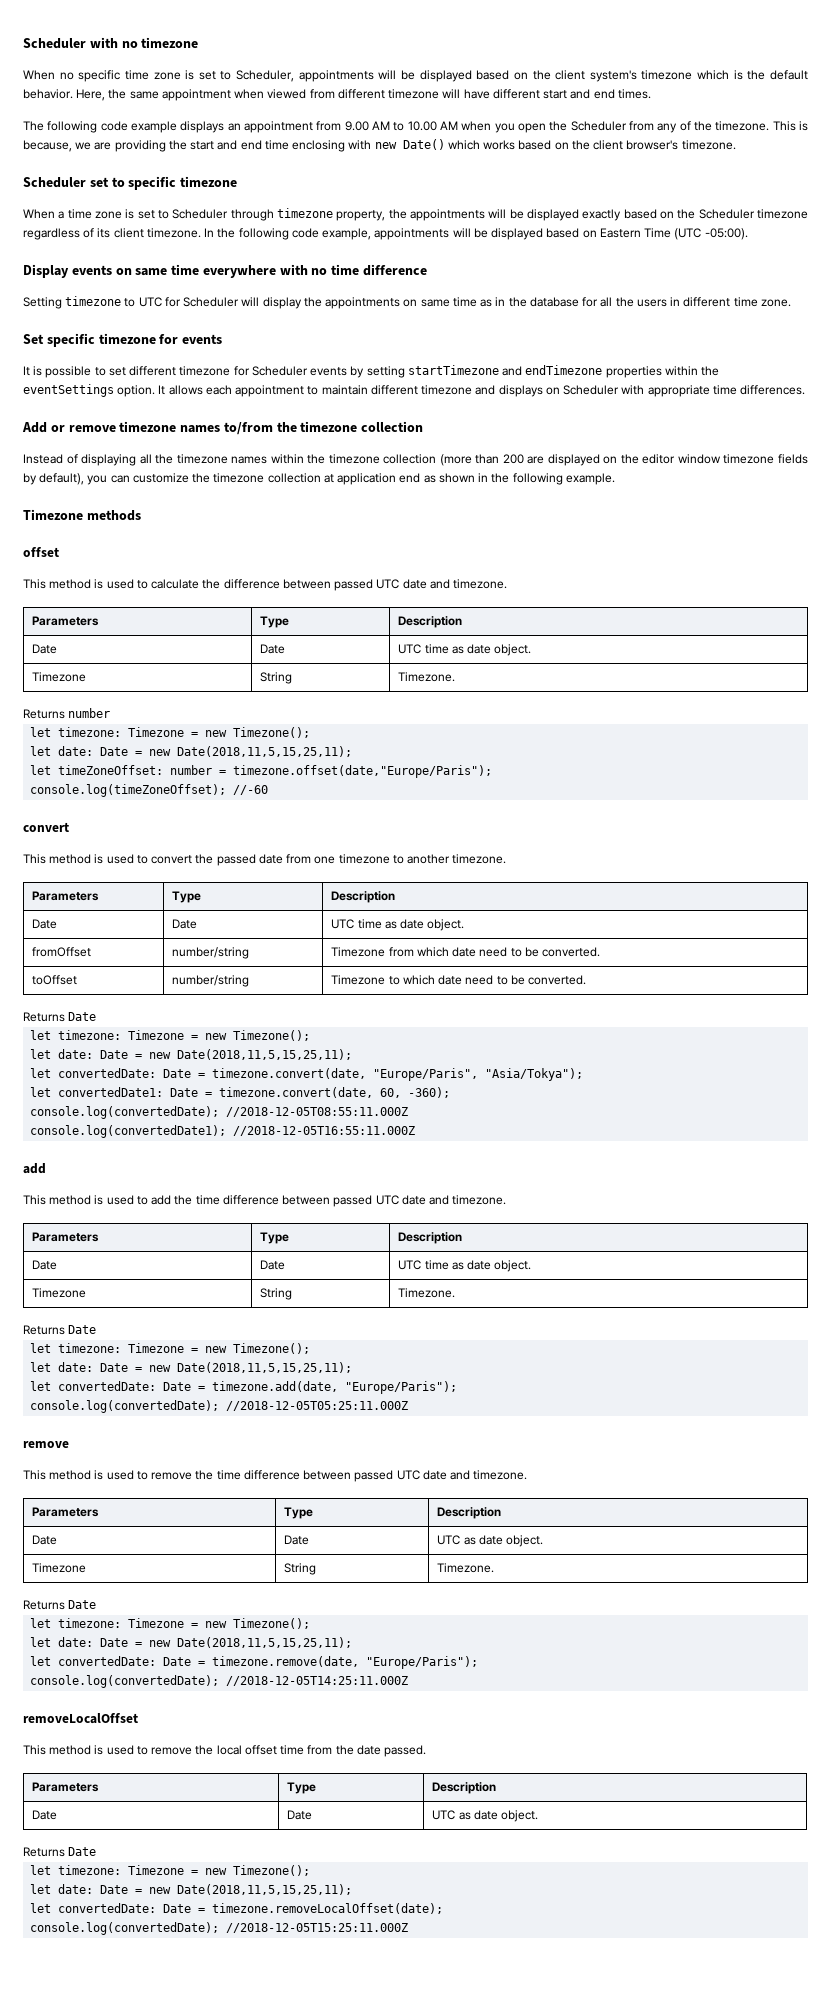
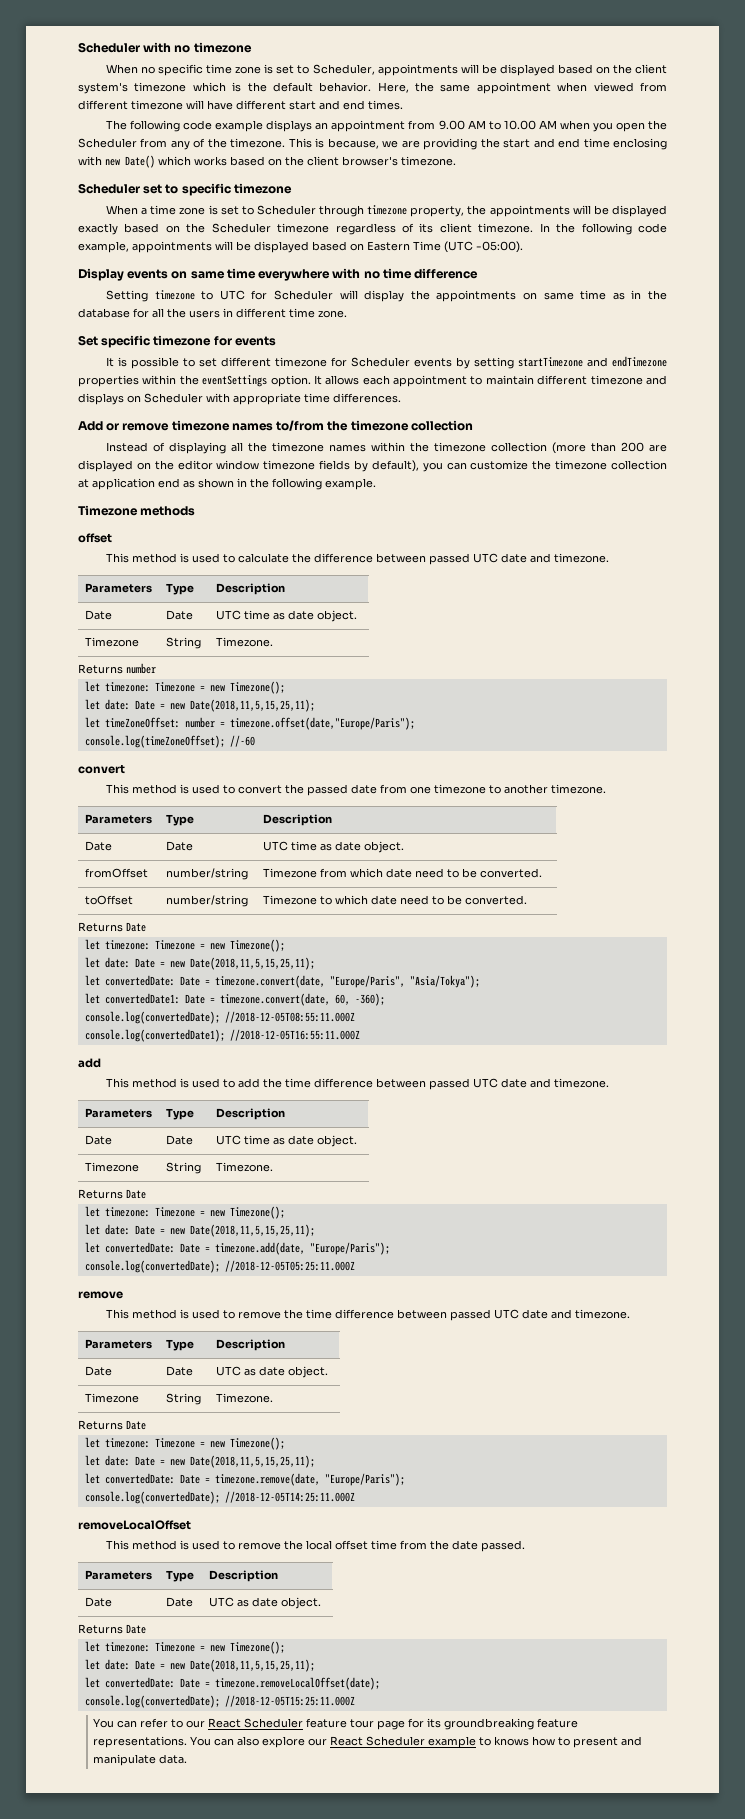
(409, 1928) none -> [93,1718,579,1730] [93,1736,643,1748] [93,1754,188,1766] // You can refer to our React Scheduler feature tour page for its groundbreaking feature representations. You can also explore our React Scheduler example to knows how to present and manipulate data.

